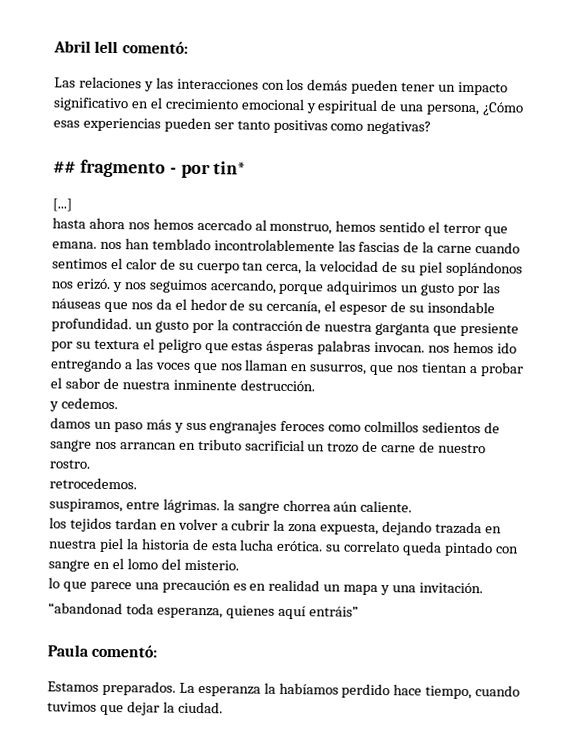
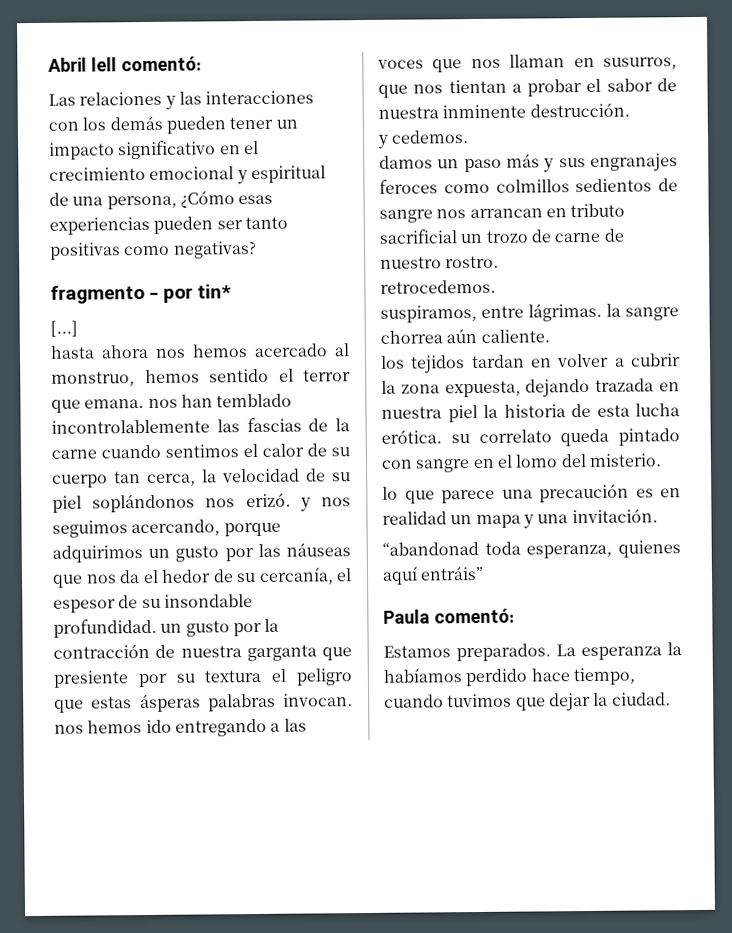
[53,161,76,174] ## -> (257, 249) none

